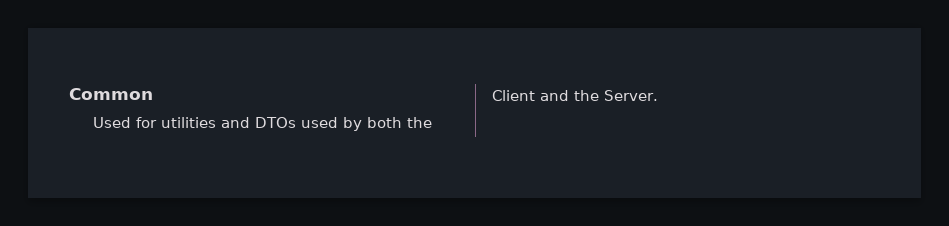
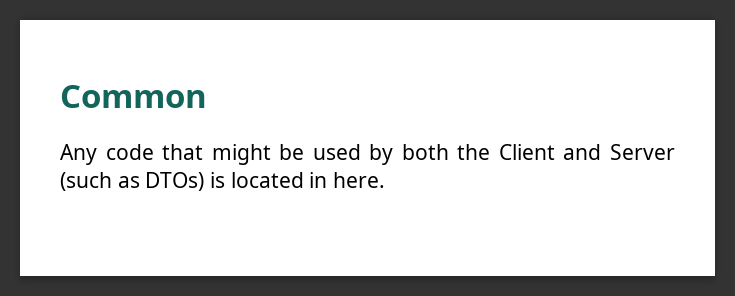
[92,117,296,128] Used for utilities and DTOs -> [60,144,305,165] Any code that might be
[574,90,658,101] the Server. -> [610,144,675,160] [60,172,386,191] Server (such as DTOs) is located in here.

